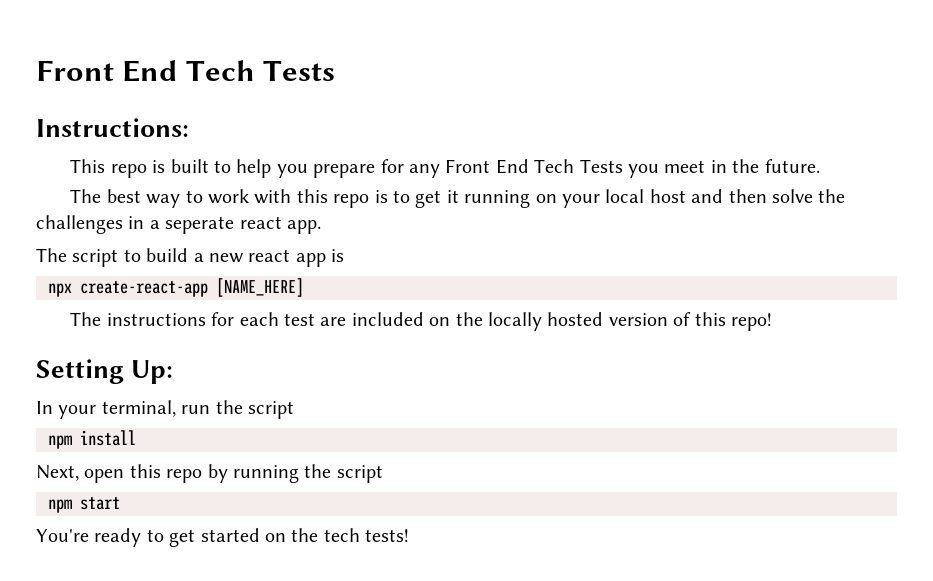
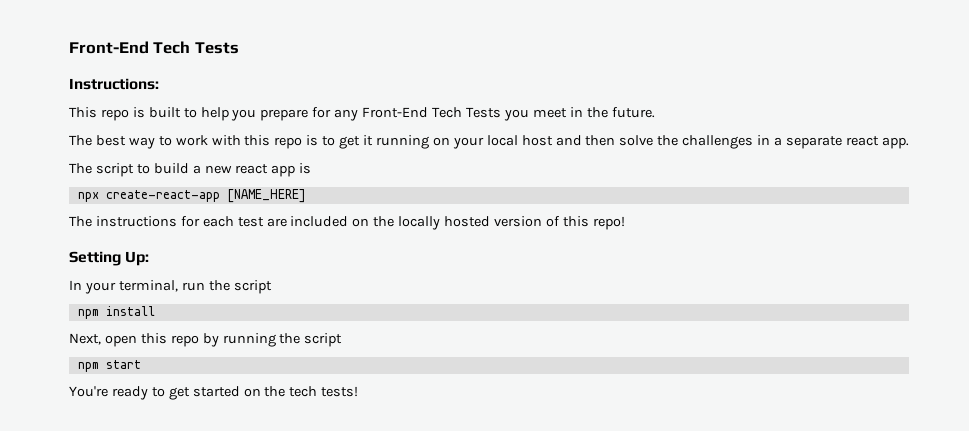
[36,60,178,82] Front End -> [69,41,149,54] Front-End
[445,159,529,174] Front End -> [362,107,429,118] Front-End
[165,216,235,234] seperate -> [785,136,842,149] separate

